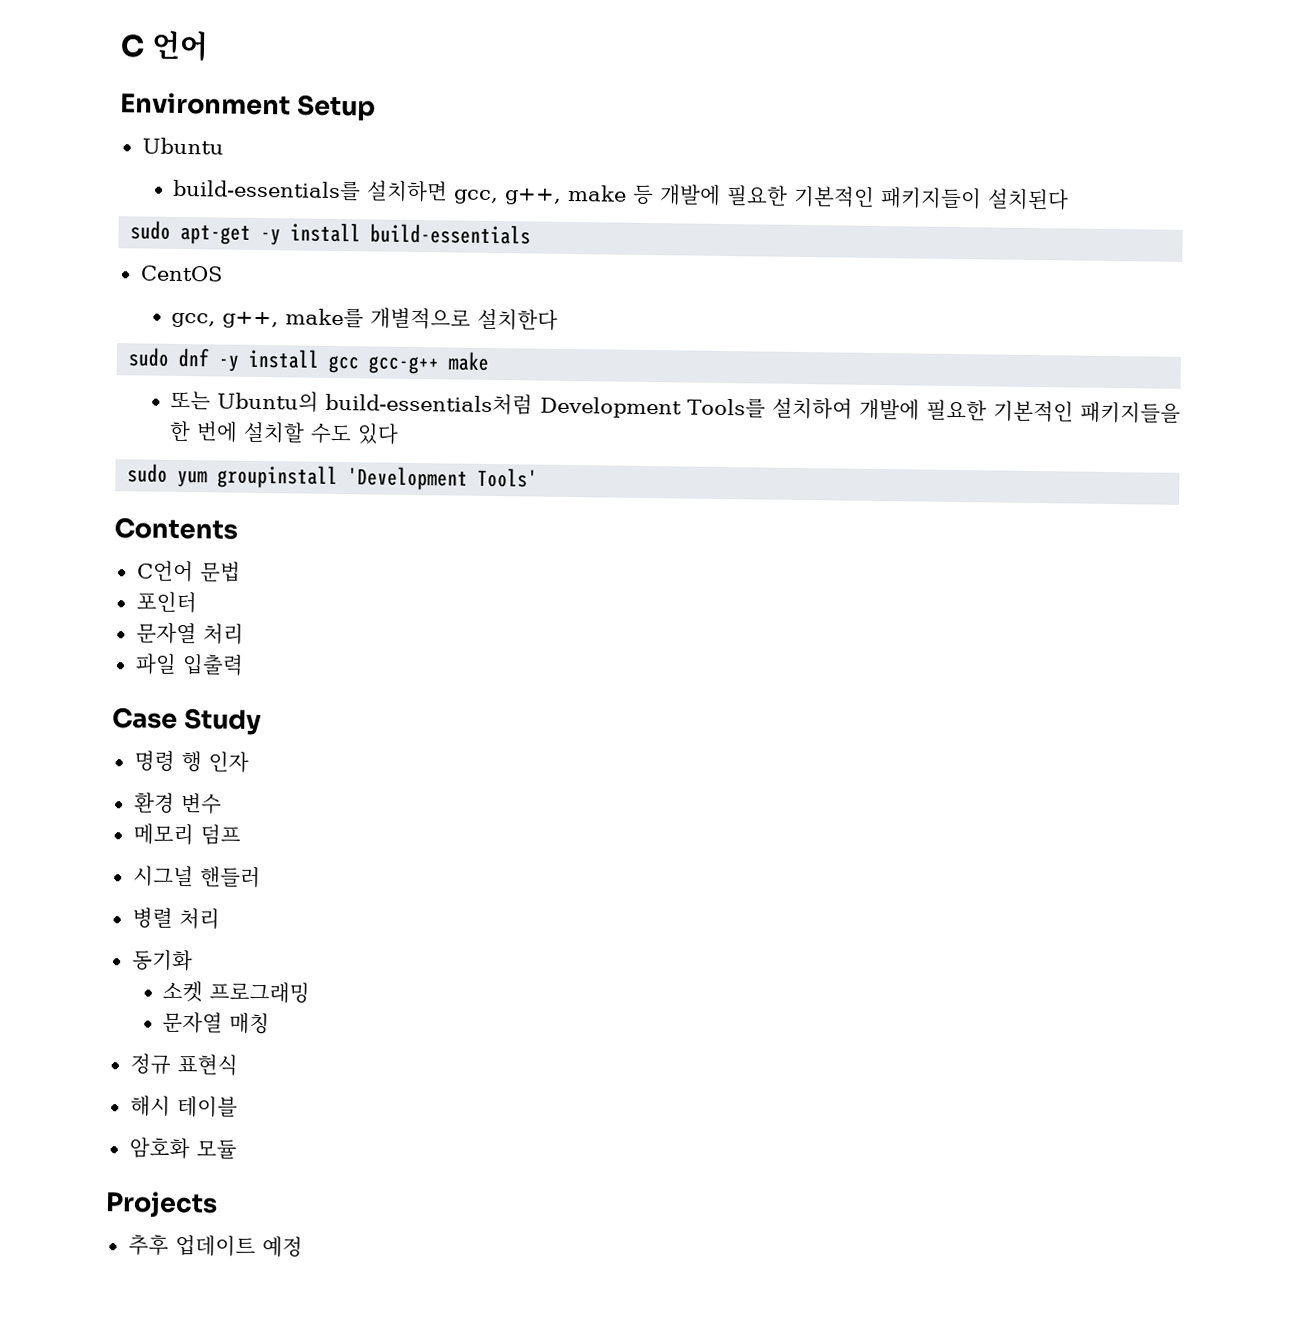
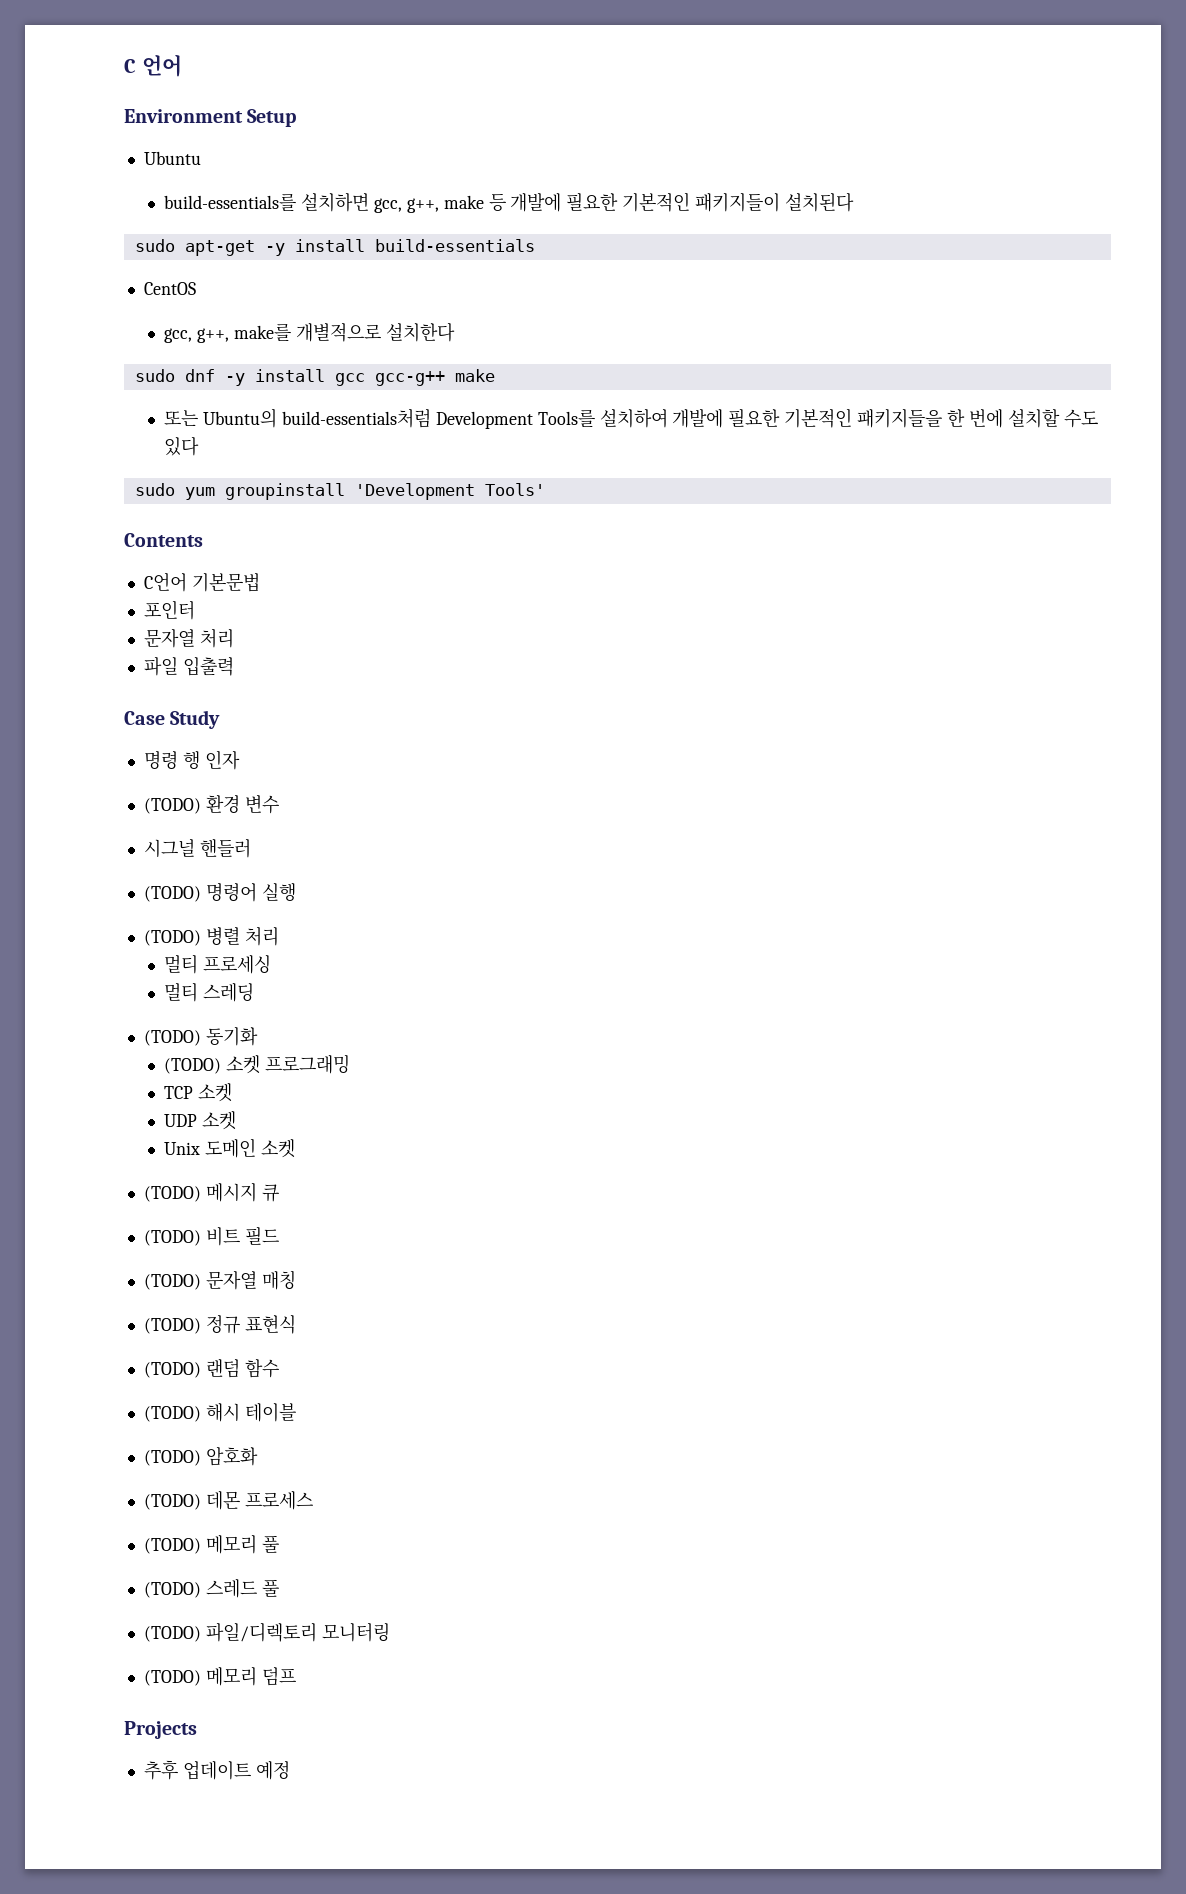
[199,561,241,582] 문법 -> [191,573,260,592] 기본문법
(249, 762) none -> [143,798,201,814] (TODO)
[132,823,241,846] // 메모리 덤프 -> (279, 804) none
[131,907,220,930] 병렬 처리 // -> [143,882,296,902] [143,926,279,946] [164,955,272,974] [164,983,255,1002] [143,1030,201,1046] (TODO) 명령어 실행 // (TODO) 병렬 처리 // 멀티 프로세싱 // 멀티 스레딩 // (TODO)
(193, 960) none -> [164,1058,222,1074] (TODO)
(311, 992) none -> [164,1083,233,1102] [164,1111,237,1130] [164,1138,296,1158] [143,1182,279,1202] [143,1226,279,1246] [143,1274,201,1290] TCP 소켓 // UDP 소켓 // Unix 도메인 소켓 // (TODO) 메시지 큐 // (TODO) 비트 필드 // (TODO)
(271, 1023) none -> [143,1318,201,1334] (TODO)
(238, 1064) none -> [143,1359,279,1378] [143,1406,201,1422] (TODO) 랜덤 함수 // (TODO)
(238, 1106) none -> [143,1450,201,1466] (TODO)
[195,1139,237,1159] 모듈 -> [143,1491,313,1510] [143,1535,279,1554] [143,1579,279,1598] [143,1622,390,1642] [143,1667,296,1686] // (TODO) 데몬 프로세스 // (TODO) 메모리 풀 // (TODO) 스레드 풀 // (TODO) 파일/디렉토리 모니터링 // (TODO) 메모리 덤프

